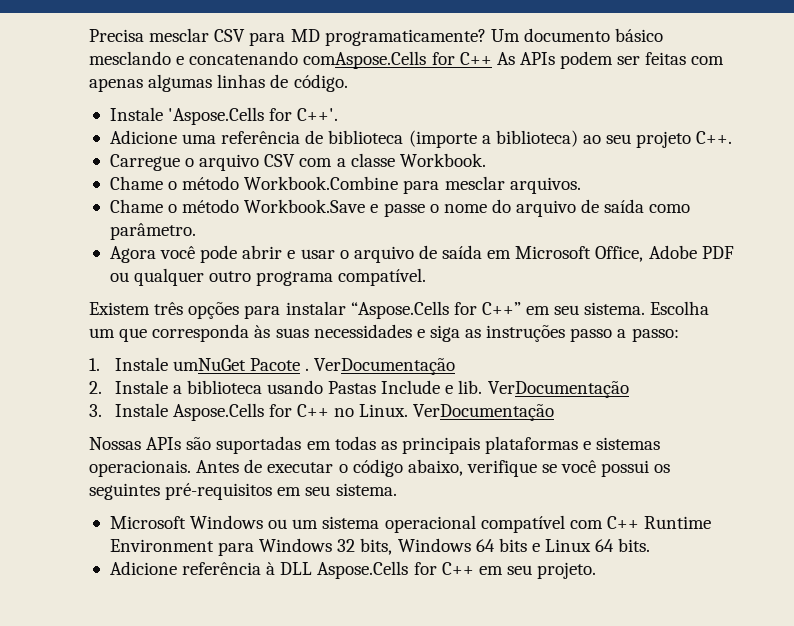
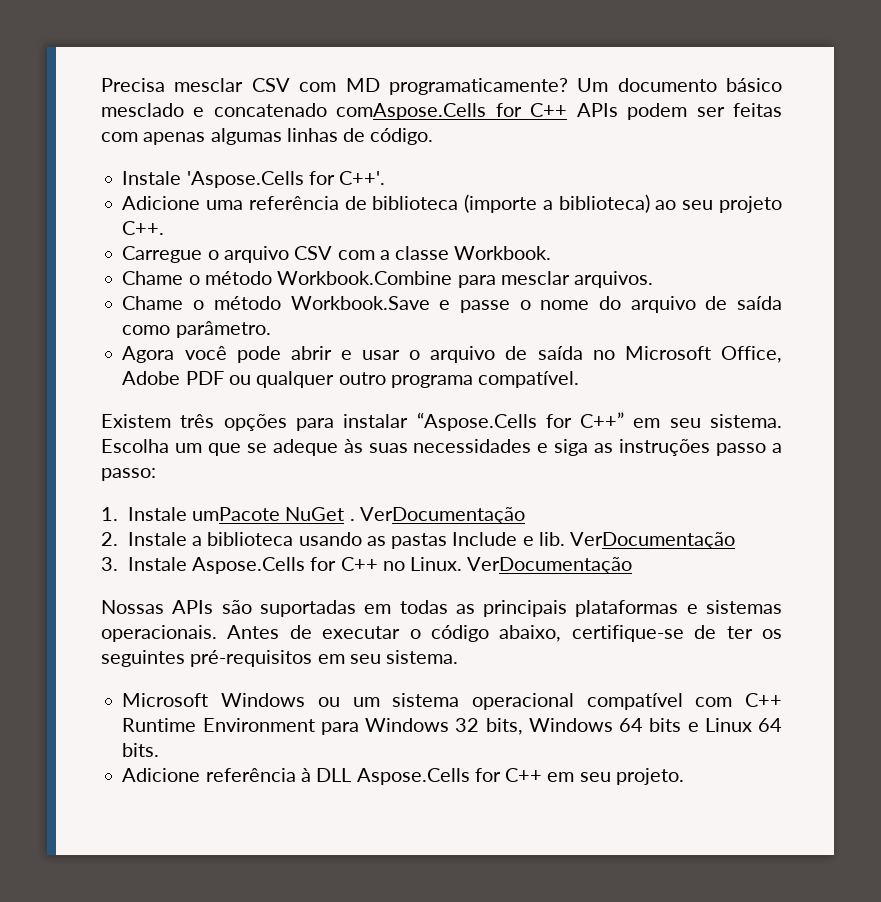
[249,32,286,46] para -> [299,82,337,92] com
[89,51,299,65] mesclando e concatenando -> [101,103,327,117] mesclado e concatenado
[496,52,515,65] As -> (568, 110) none
[487,250,512,259] em -> [592,350,615,360] no
[152,324,250,342] corresponda -> [246,439,338,456] se adeque
[172,358,300,371] umNuGet Pacote -> [192,507,345,521] umPacote NuGet
[328,381,377,394] Pastas -> [366,533,448,549] as pastas
[466,460,650,477] verifique se você possui -> [571,625,753,642] certifique-se de ter

